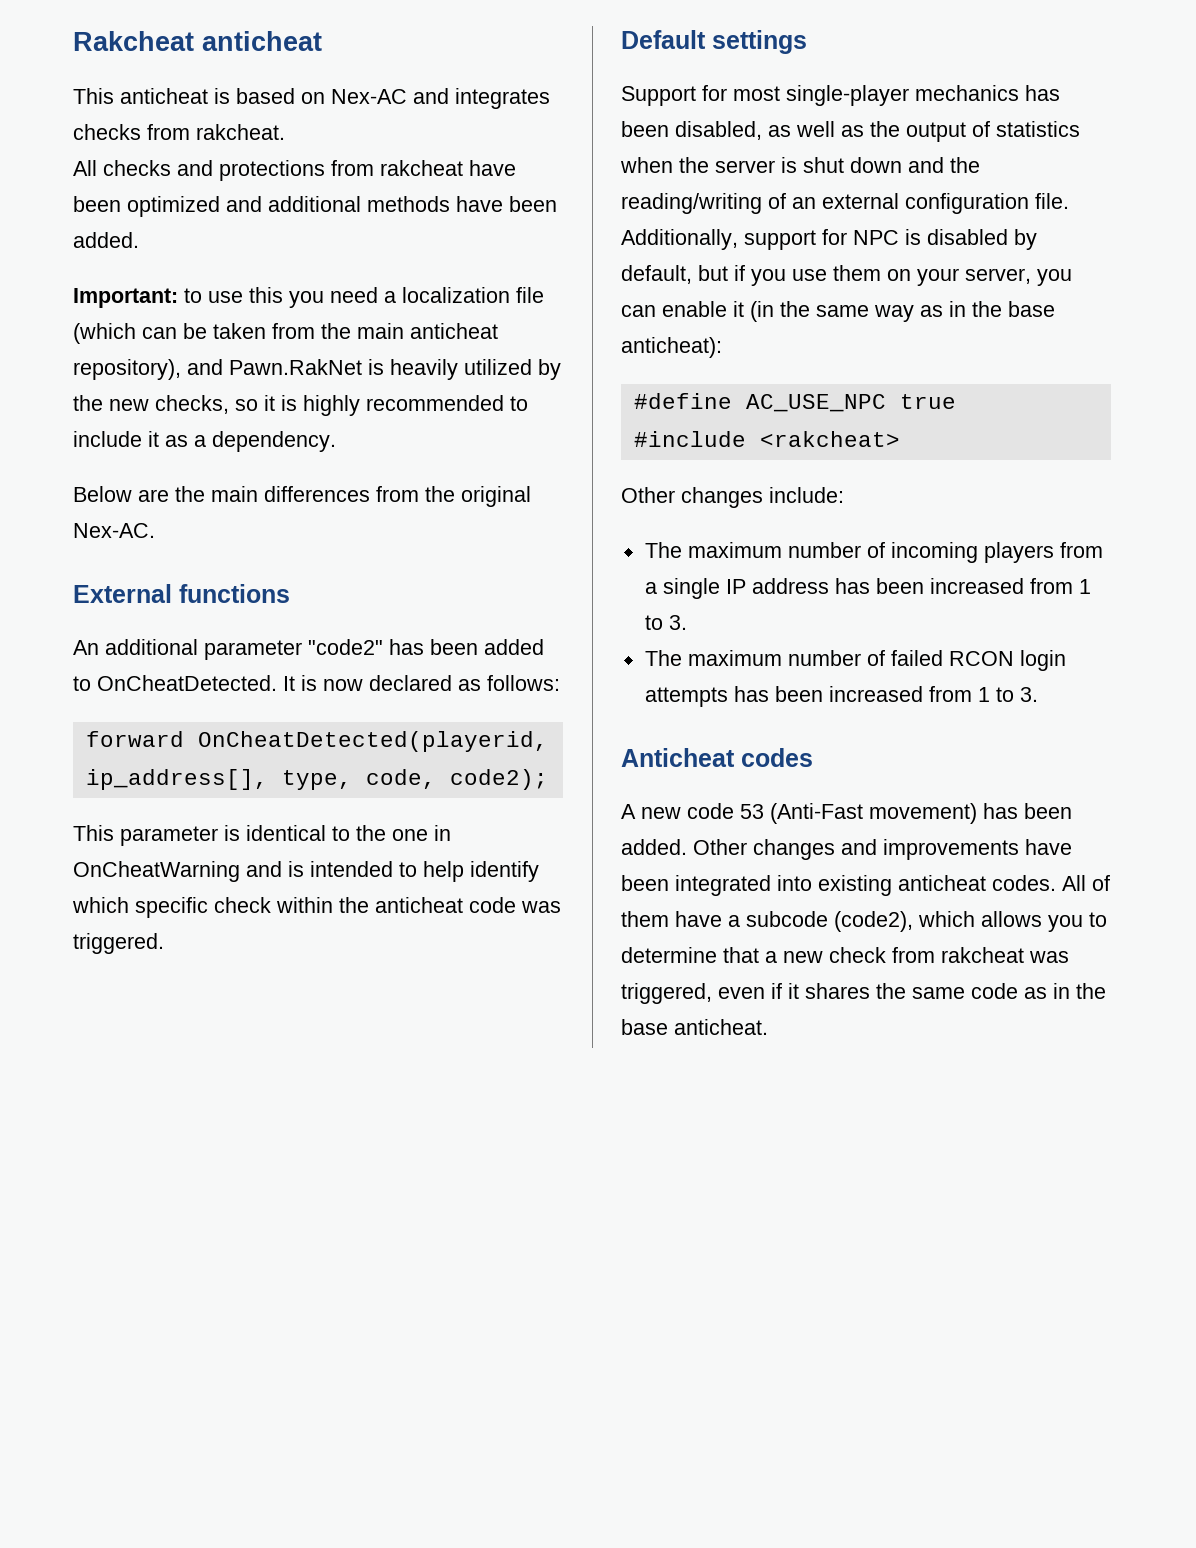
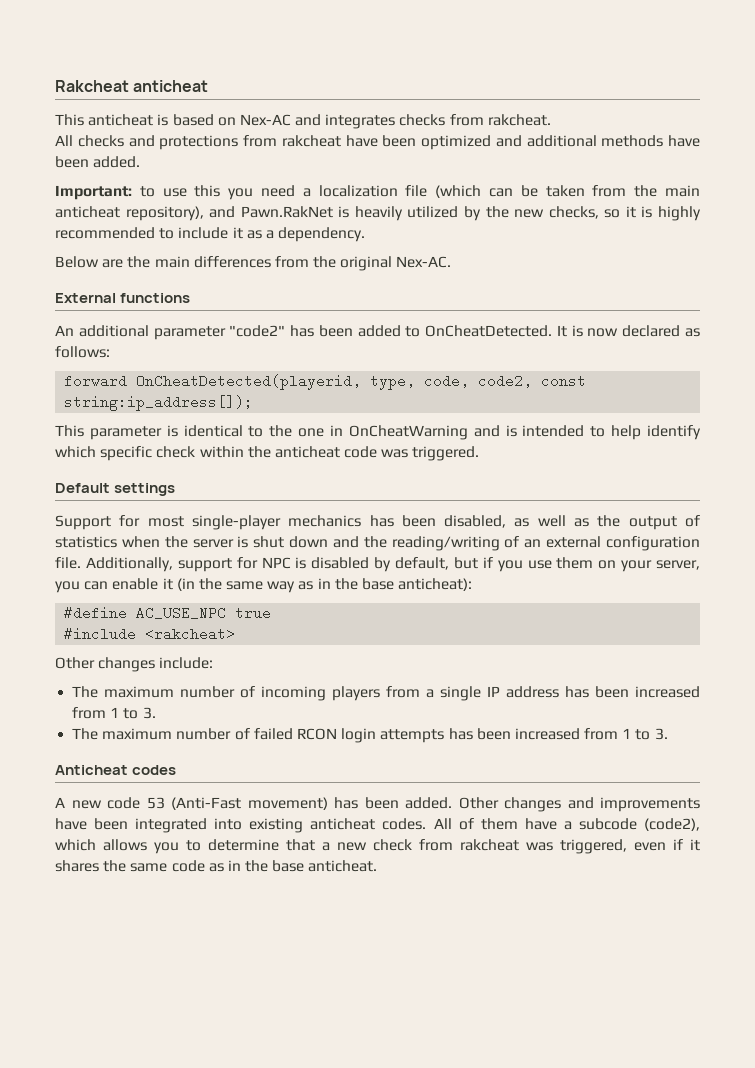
[85,769,268,790] ip_address[], -> (362, 382) none
[449,769,548,790] code2); -> [478,374,587,388] [64,395,254,411] code2, const string:ip_address[]);

